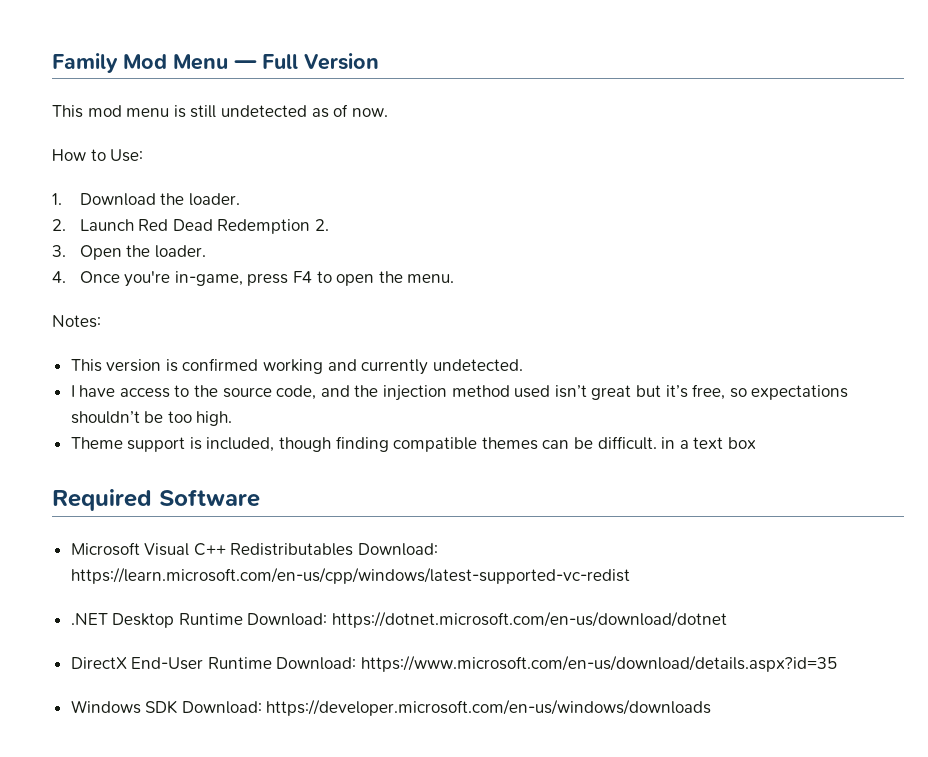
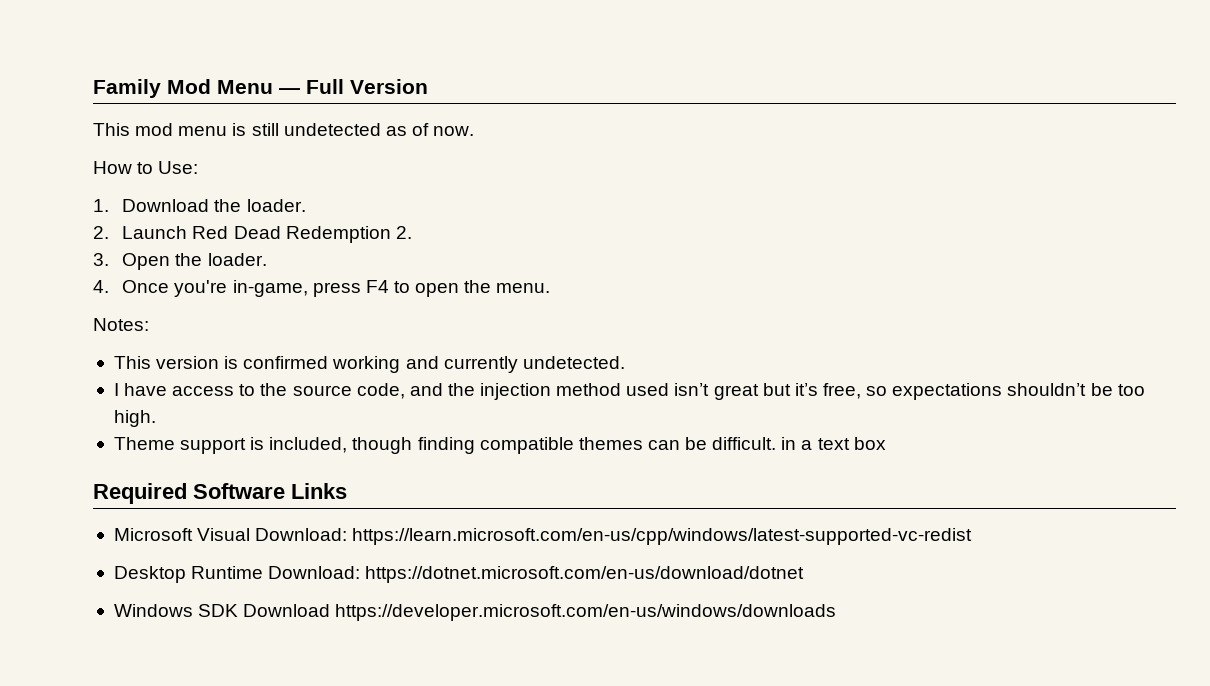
(260, 498) none -> [291,483,347,499] Links
[193,543,354,556] C++ Redistributables -> (251, 534) none
[70,613,108,625] .NET -> (973, 536) none
[70,655,838,672] // DirectX End-User Runtime Download: https://www.microsoft.com/en-us/download/details.aspx?id=35 -> (805, 574) none
[181,701,262,714] Download: -> [243,604,331,617] Download

